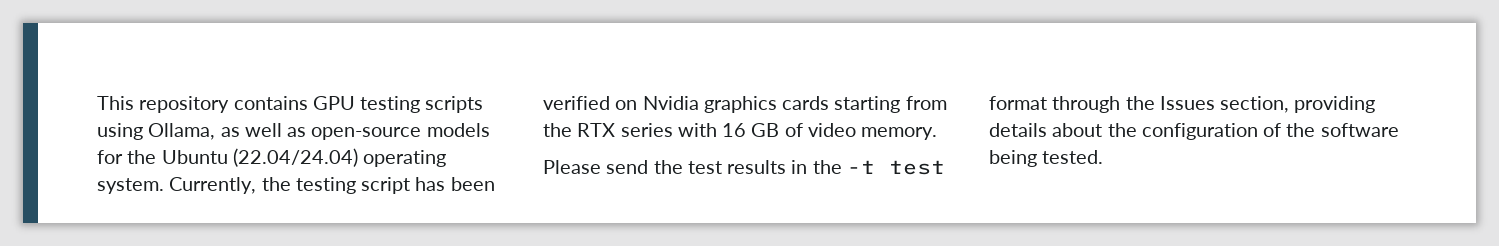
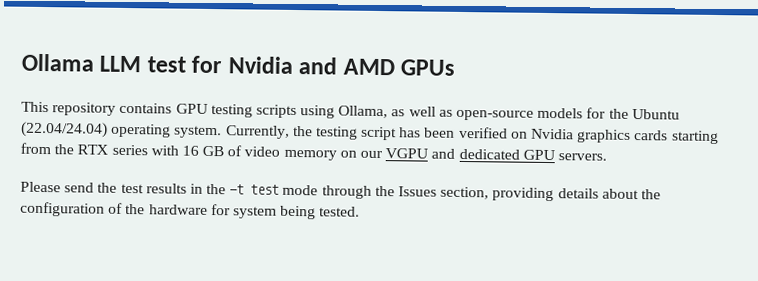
(97, 103) none -> [21,53,456,76] Ollama LLM test for Nvidia and AMD GPUs //
[861,127,938,140] memory. -> [283,148,607,161] memory on our VGPU and dedicated GPU servers.
[989,96,1047,110] format -> [282,184,319,196] mode
[1320,123,1399,137] software -> [148,204,277,219] hardware for system

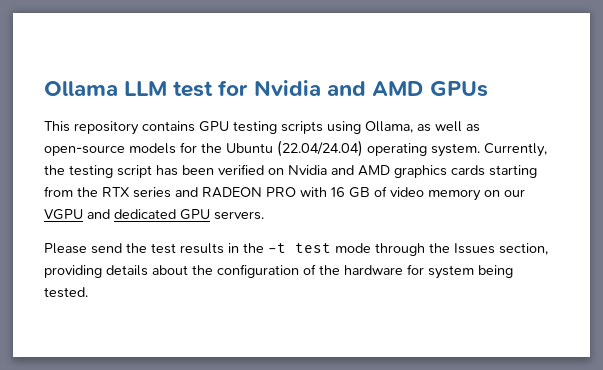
(575, 134) none -> [331,165,390,176] and AMD
(148, 150) none -> [175,187,296,198] and RADEON PRO

